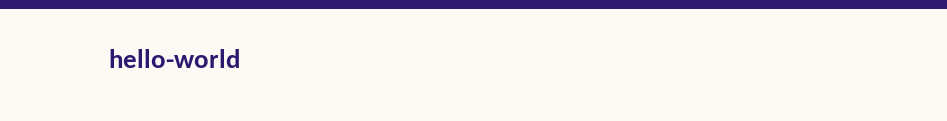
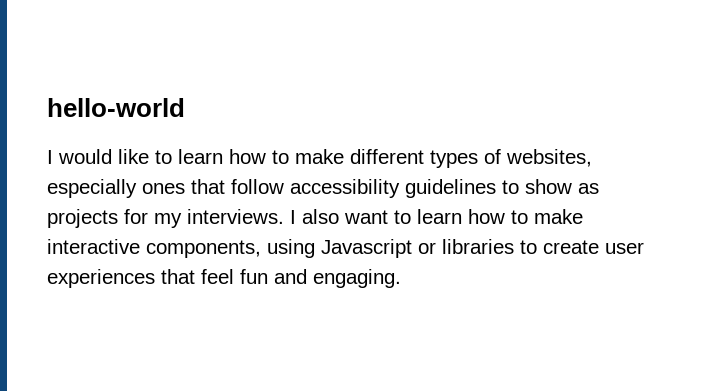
(240, 58) none -> [47,149,592,168] [47,179,599,198] [47,209,583,228] [47,239,644,258] [47,269,401,288] // I would like to learn how to make different types of websites, especially ones that follow accessibility guidelines to show as projects for my interviews. I also want to learn how to make interactive components, using Javascript or libraries to create user experiences that feel fun and engaging.

